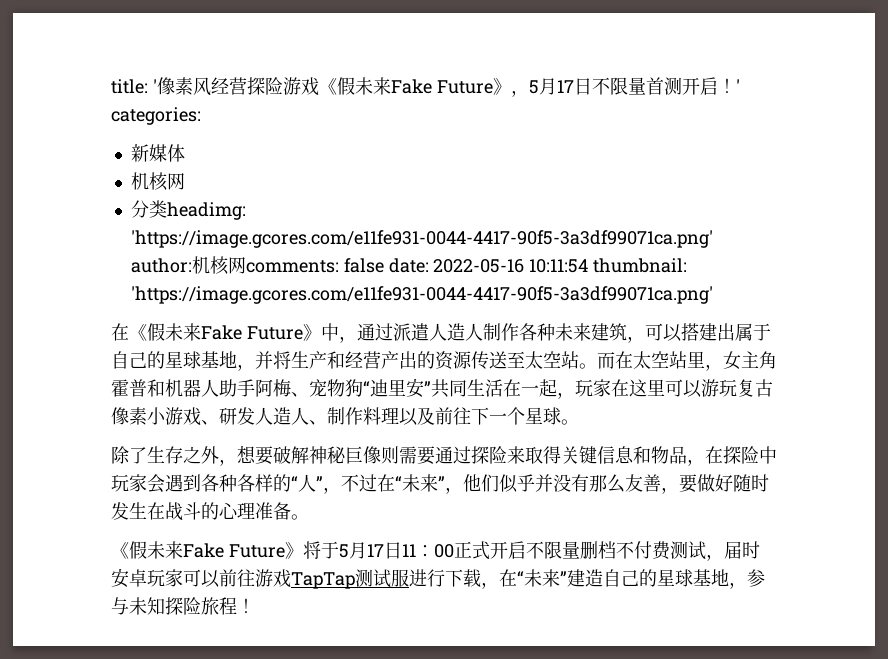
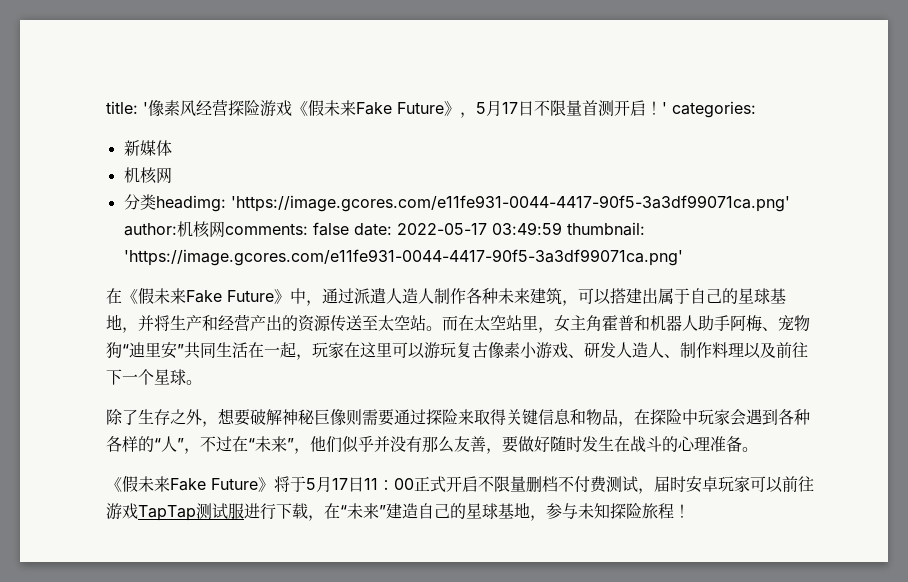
[433,259,589,273] 2022-05-16 10:11:54 -> [396,222,562,235] 2022-05-17 03:49:59

